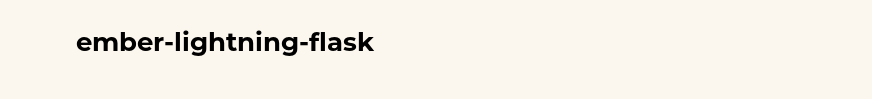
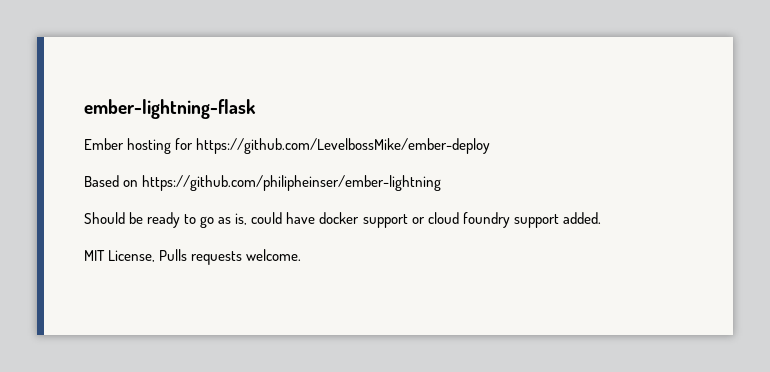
(375, 43) none -> [84,138,491,154] [84,175,442,191] [84,212,601,228] [84,249,302,265] // Ember hosting for https://github.com/LevelbossMike/ember-deploy // Based on https://github.com/philipheinser/ember-lightning // Should be ready to go as is, could have docker support or cloud foundry support added. // MIT License, Pulls requests welcome.

